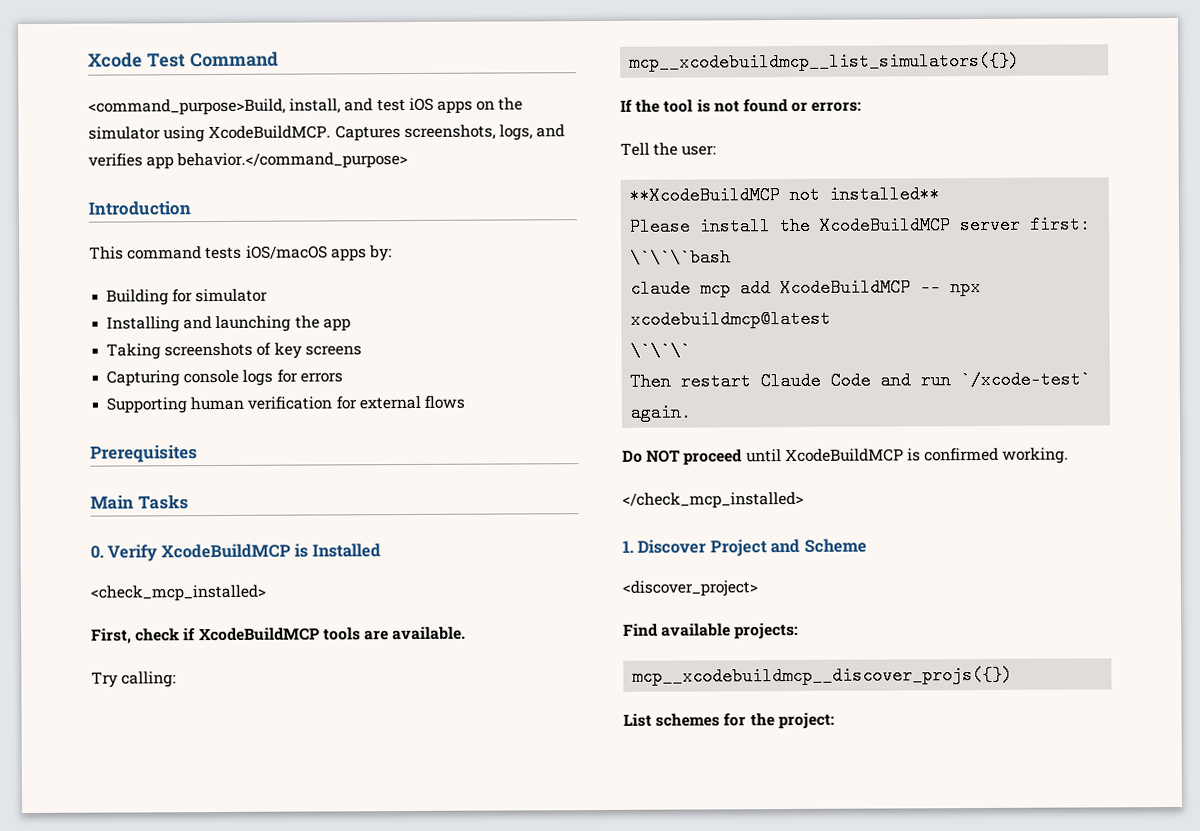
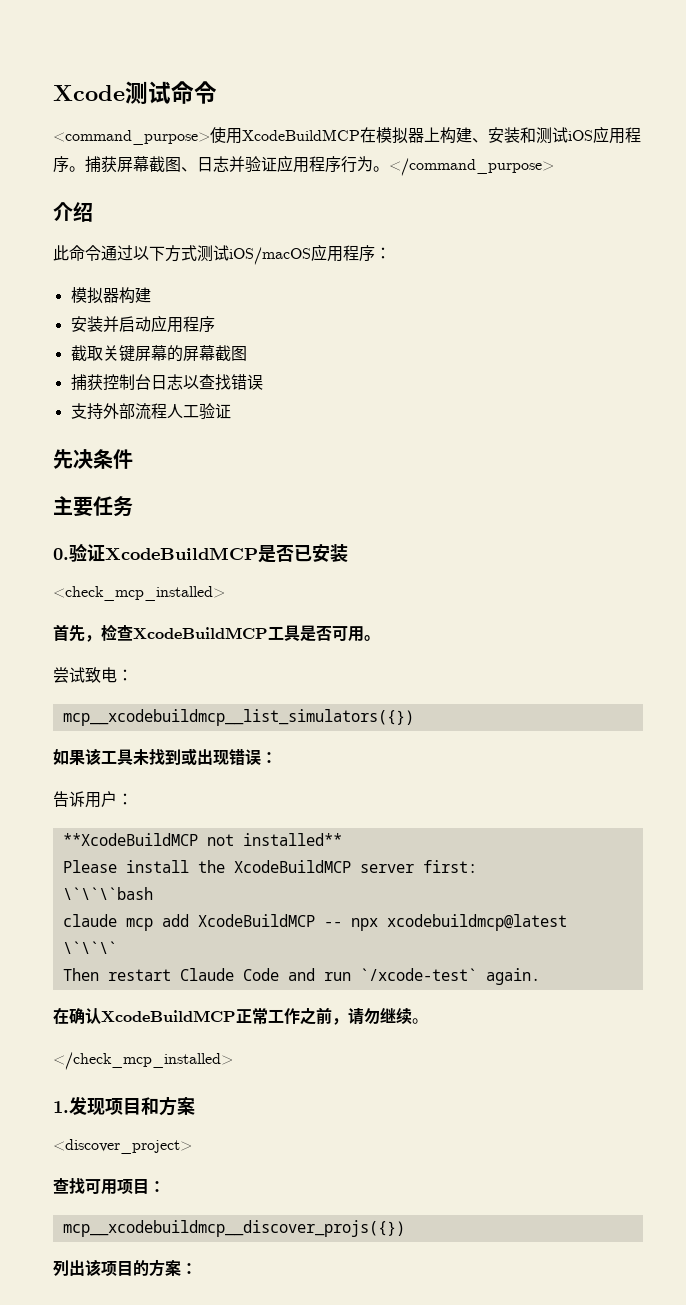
[146,51,279,68] [88,97,524,116] [88,124,566,143] [88,151,409,170] [88,201,191,216] [89,245,392,262] [106,288,269,306] [106,315,351,333] [106,342,362,360] [106,369,343,387] [106,395,465,414] [90,445,198,463] [90,495,189,510] [90,543,381,562] [90,584,266,602] [91,626,467,644] [91,671,177,688] [629,51,1021,72] [620,99,862,113] [620,142,717,156] Test Command // <command_purpose>Build, install, and test iOS apps on the simulator using XcodeBuildMCP. Captures screenshots, logs, and verifies app behavior.</command_purpose> // Introduction // This command tests iOS/macOS apps by: // Building for simulator // Installing and launching the app // Taking screenshots of key screens // Capturing console logs for errors // Supporting human verification for external flows // Prerequisites // Main Tasks // 0. Verify XcodeBuildMCP is Installed // <check_mcp_installed> // First, check if XcodeBuildMCP tools are available. // Try calling: // mcp__xcodebuildmcp__list_simulators({}) // If the tool is not found or errors: // Tell the user: -> [125,81,217,104] [53,126,641,145] [53,155,554,176] [53,202,93,222] [53,244,391,265] [70,287,151,304] [70,315,215,333] [70,345,247,362] [70,374,263,391] [70,403,231,420] [53,449,133,469] [53,496,133,517] [53,543,348,563] [53,586,225,601] [53,624,380,642] [53,667,133,683] [62,709,414,726] [53,748,277,766] [53,791,133,808] 测试命令 // <command_purpose>使用XcodeBuildMCP在模拟器上构建、安装和测试iOS应用程序。捕获屏幕截图、日志并验证应用程序行为。</command_purpose> // 介绍 // 此命令通过以下方式测试iOS/macOS应用程序： // 模拟器构建 // 安装并启动应用程序 // 截取关键屏幕的屏幕截图 // 捕获控制台日志以查找错误 // 支持外部流程人工验证 // 先决条件 // 主要任务 // 0.验证XcodeBuildMCP是否已安装 // <check_mcp_installed> // 首先，检查XcodeBuildMCP工具是否可用。 // 尝试致电： // mcp__xcodebuildmcp__list_simulators({}) // 如果该工具未找到或出现错误： // 告诉用户：
[622,447,1070,466] [622,491,804,509] [622,538,867,557] [622,580,758,597] [623,622,799,640] [632,665,1014,686] [623,712,834,730] Do NOT proceed until XcodeBuildMCP is confirmed working. // </check_mcp_installed> // 1. Discover Project and Scheme // <discover_project> // Find available projects: // mcp__xcodebuildmcp__discover_projs({}) // List schemes for the project: -> [53,1007,428,1025] [53,1052,233,1070] [53,1096,195,1116] [53,1139,192,1154] [53,1178,165,1195] [62,1220,405,1237] [53,1259,197,1277] 在确认XcodeBuildMCP正常工作之前，请勿继续。 // </check_mcp_installed> // 1.发现项目和方案 // <discover_project> // 查找可用项目： // mcp__xcodebuildmcp__discover_projs({}) // 列出该项目的方案：

